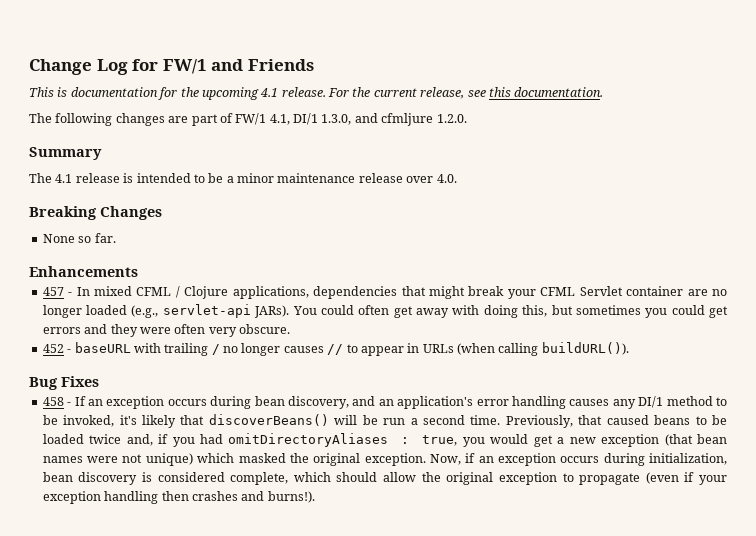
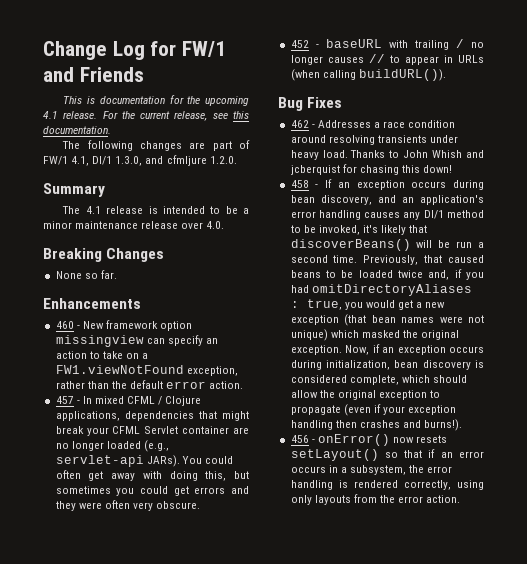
(138, 271) none -> [55,320,193,331] [55,335,218,347] [55,351,149,359] [55,365,238,376] [55,380,244,389] // 460 - New framework option missingview can specify an action to take on a FW1.viewNotFound exception, rather than the default error action.
(99, 381) none -> [290,120,456,128] [290,135,458,145] [290,150,484,160] [290,164,453,175] // 462 - Addresses a race condition around resolving transients under heavy load. Thanks to John Whish and jcberquist for chasing this down!
(315, 497) none -> [290,434,448,446] [290,449,484,461] [290,465,453,475] [290,480,484,490] [290,494,461,505] // 456 - onError() now resets setLayout() so that if an error occurs in a subsystem, the error handling is rendered correctly, using only layouts from the error action.

